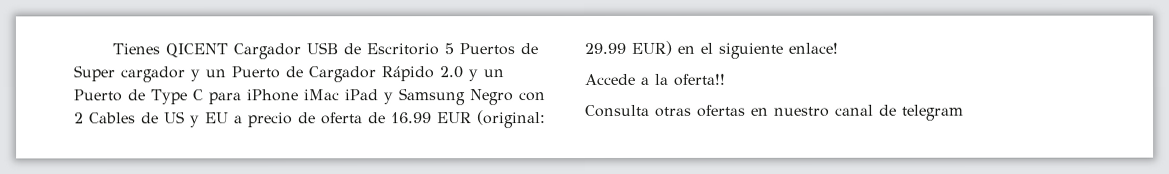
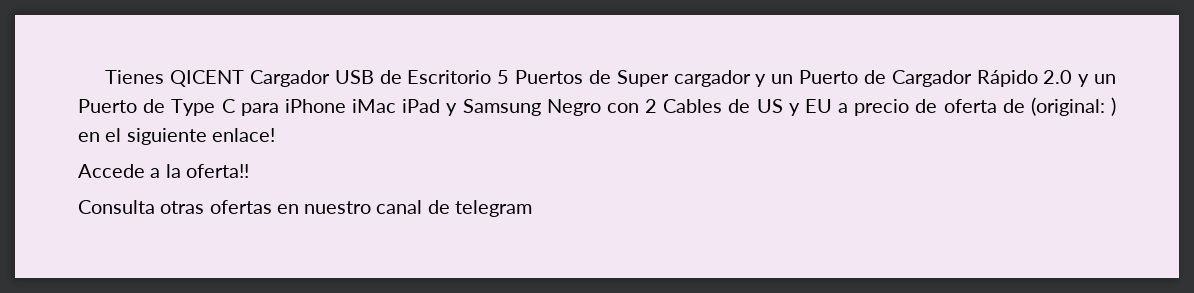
[391,110,546,129] [584,40,672,56] 16.99 EUR (original: 29.99 EUR) -> [1030,97,1116,116] (original: )

